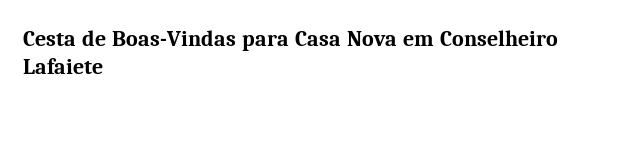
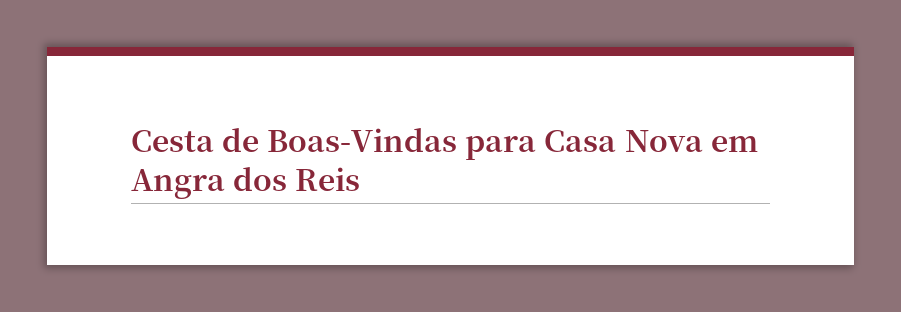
[439,30,558,46] [23,58,103,74] Conselheiro Lafaiete -> [131,167,361,199] Angra dos Reis

